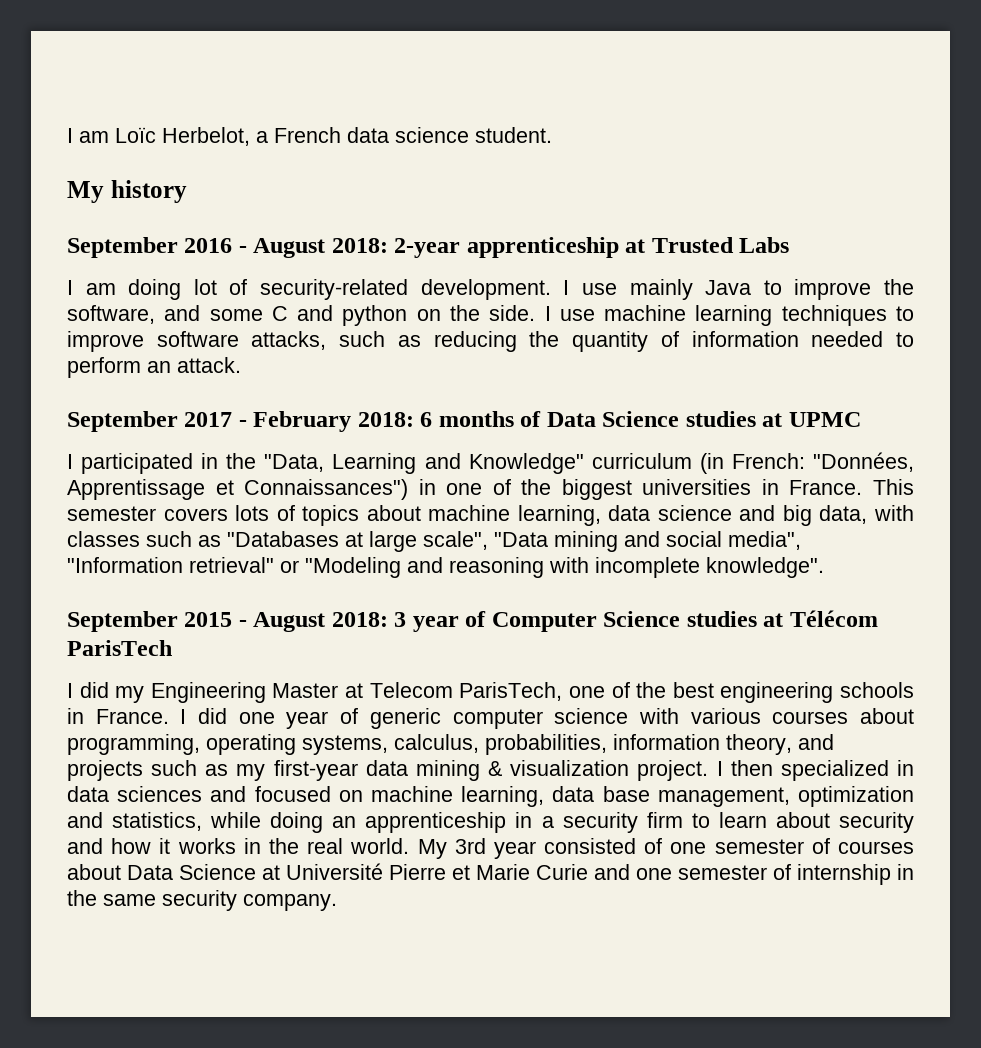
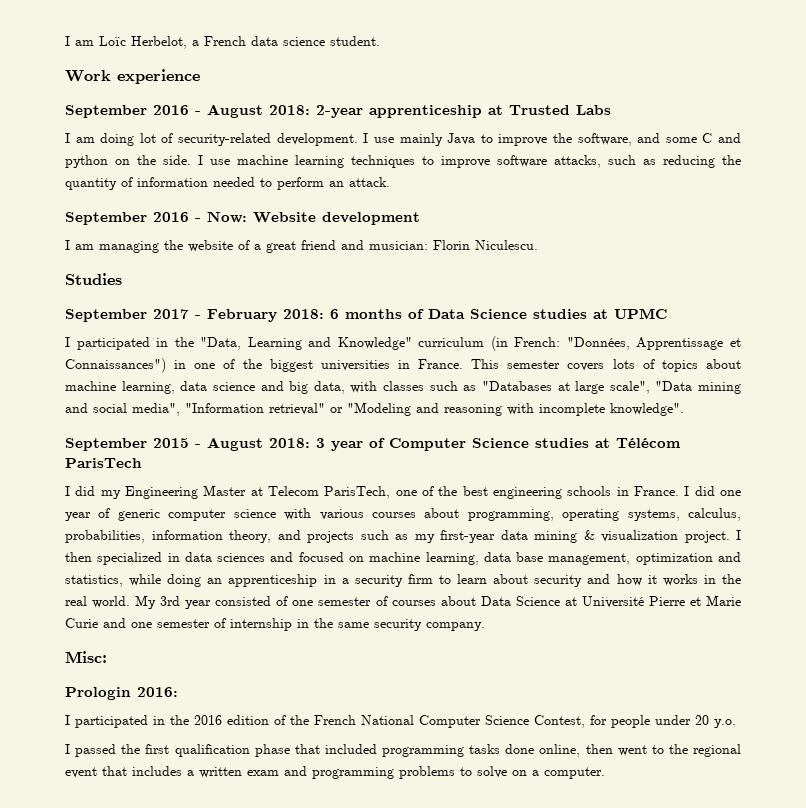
[67,180,187,203] My history -> [65,69,200,84] Work experience
(241, 365) none -> [65,211,420,225] [65,240,538,253] [65,273,122,285] // September 2016 - Now: Website development // I am managing the website of a great friend and musician: Florin Niculescu. // Studies
(337, 902) none -> [65,651,107,663] [65,687,178,700] [65,715,736,728] [65,744,741,757] [65,766,605,779] // Misc: // Prologin 2016: // I participated in the 2016 edition of the French National Computer Science Contest, for people under 20 y.o. // I passed the first qualification phase that included programming tasks done online, then went to the regional event that includes a written exam and programming problems to solve on a computer.

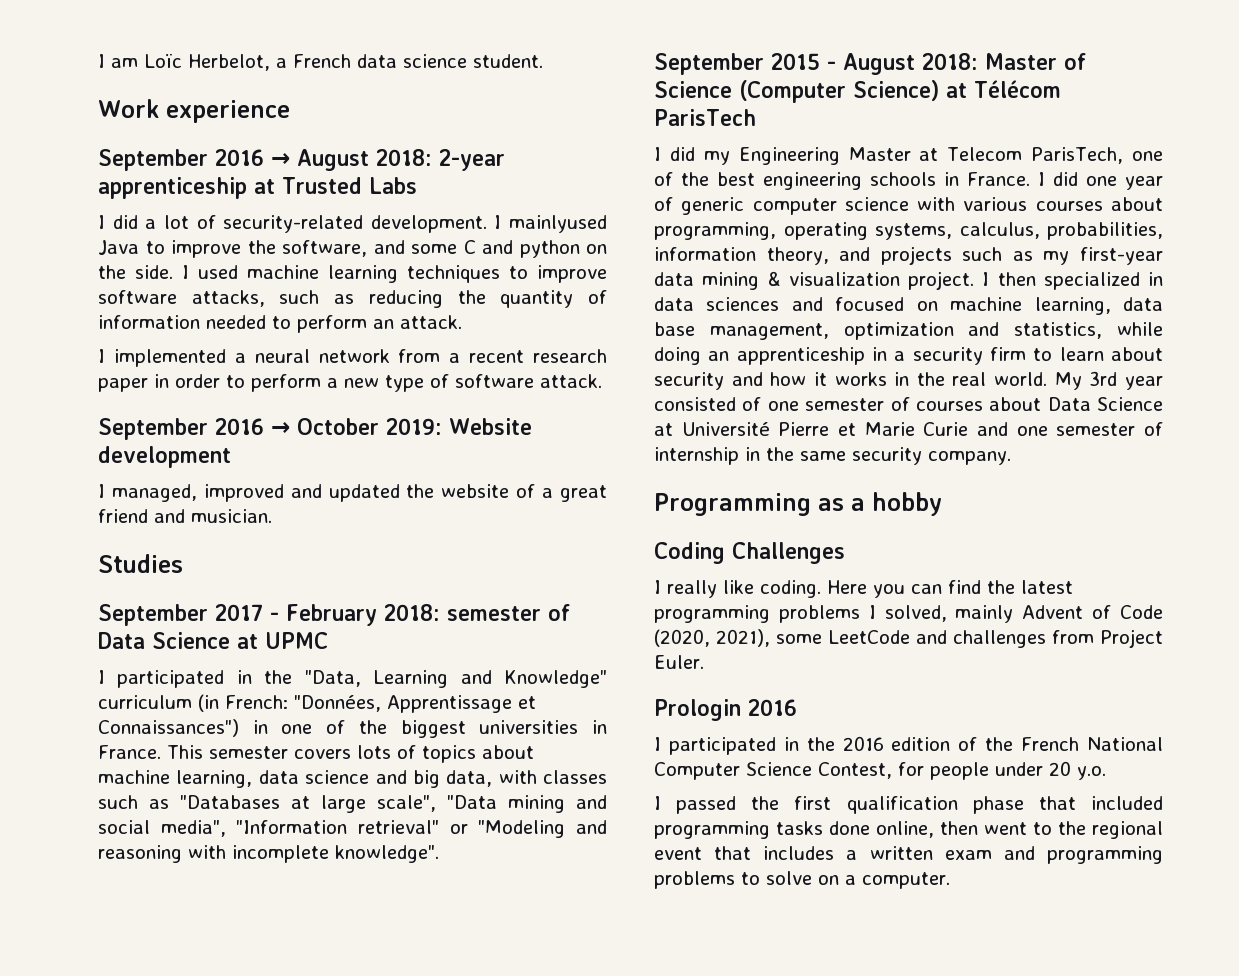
[195,111,201,115] - -> [271,153,290,166] →
[75,133,135,146] am doing -> [112,215,157,229] did a
[373,133,443,146] use mainly -> [509,215,607,233] mainlyused
[210,159,230,165] use -> [198,265,238,279] used
[65,211,247,225] // September 2016 - Now: -> [98,349,607,367] [98,374,602,392] [98,418,442,440] // I implemented a neural network from a recent research paper in order to perform a new type of software attack. // September 2016 → October 2019:
[75,241,159,253] am managing -> [111,484,400,502] managed, improved and updated
[369,240,538,250] musician: Florin Niculescu. -> [191,509,272,523] musician.
[330,309,402,319] 6 months -> [446,606,541,621] semester
[533,309,587,319] studies -> (230, 640) none
[316,438,589,451] 3 year of Computer Science studies -> [985,53,1086,70] [654,80,939,103] Master of Science (Computer Science)
[65,651,107,663] Misc: -> [654,492,942,516] [654,542,845,564] [654,580,1073,598] [654,605,1163,623] [654,629,1163,648] [654,655,704,669] Programming as a hobby // Coding Challenges // I really like coding. Here you can find the latest programming problems I solved, mainly Advent of Code (2020, 2021), some LeetCode and challenges from Project Euler.
[137,687,178,697] 2016: -> [748,699,797,716] 2016

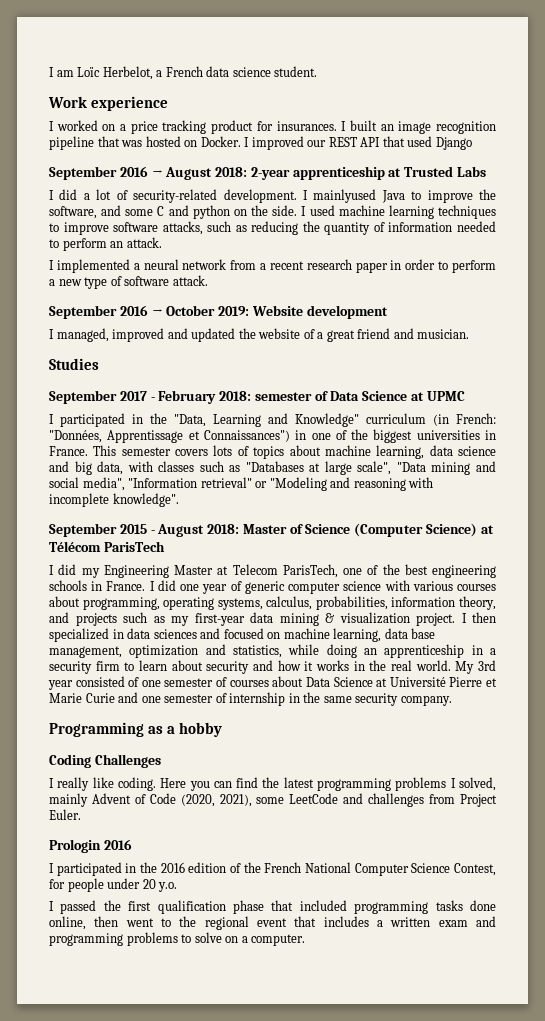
(290, 111) none -> [49,120,496,134] [49,136,472,150] // I worked on a price tracking product for insurances. I built an image recognition pipeline that was hosted on Docker. I improved our REST API that used Django

